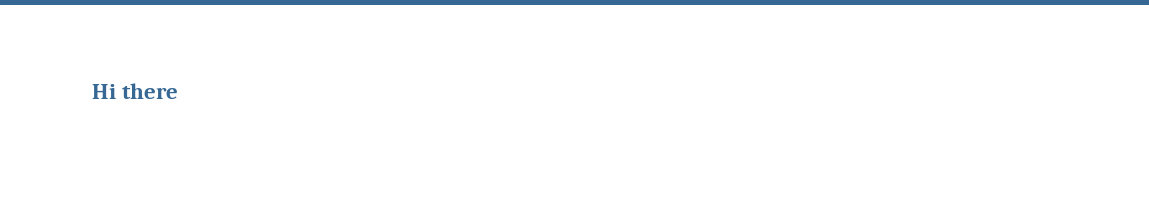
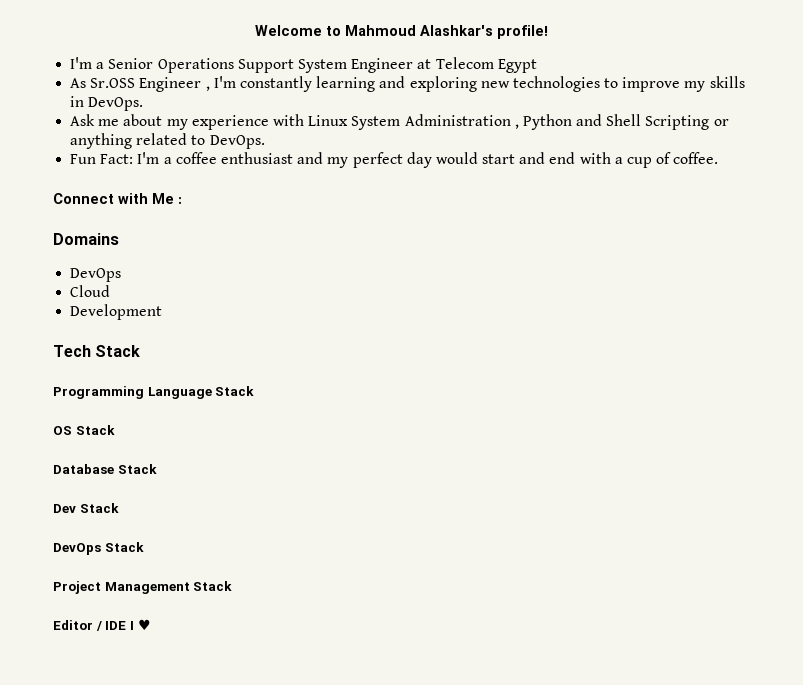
[92,83,179,99] Hi there -> [255,25,548,39] [70,57,537,73] [70,76,745,92] [70,96,144,111] [70,114,729,130] [70,133,265,149] [70,152,719,168] [53,193,182,204] [53,233,119,245] [70,268,122,282] [70,285,111,297] [70,304,163,320] [53,345,141,357] [53,386,255,399] [53,425,115,435] [53,464,157,474] [53,503,119,513] [53,542,144,555] [53,581,233,594] [53,619,151,631] Welcome to Mahmoud Alashkar's profile! // I'm a Senior Operations Support System Engineer at Telecom Egypt // As Sr.OSS Engineer , I'm constantly learning and exploring new technologies to improve my skills in DevOps. // Ask me about my experience with Linux System Administration , Python and Shell Scripting or anything related to DevOps. // Fun Fact: I'm a coffee enthusiast and my perfect day would start and end with a cup of coffee. // Connect with Me : // Domains // DevOps // Cloud // Development // Tech Stack // Programming Language Stack // OS Stack // Database Stack // Dev Stack // DevOps Stack // Project Management Stack // Editor / IDE I ♥

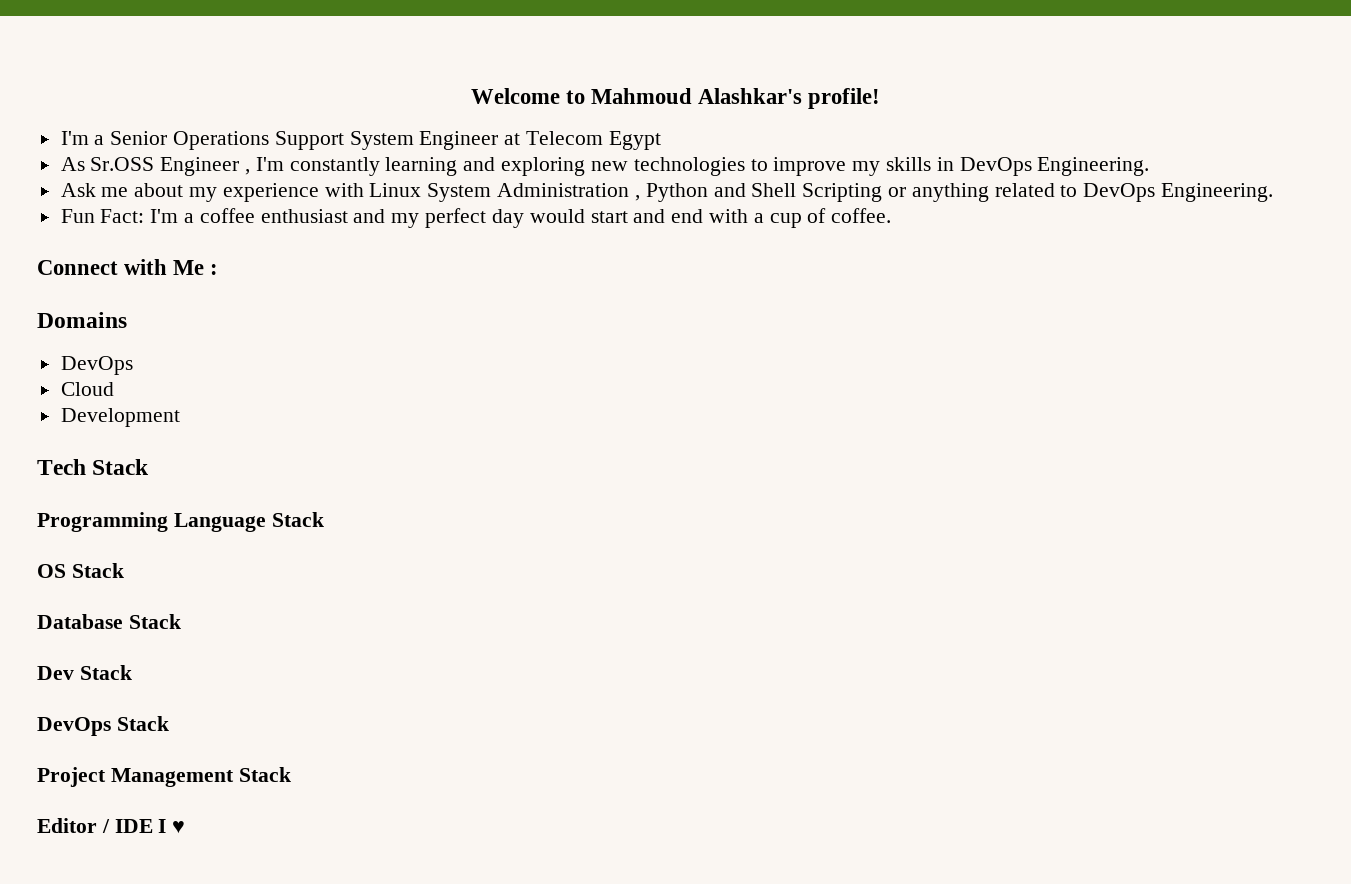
[88,97,144,111] DevOps. -> [959,157,1150,176] DevOps Engineering.
[209,135,265,149] DevOps. -> [1083,183,1273,202] DevOps Engineering.

